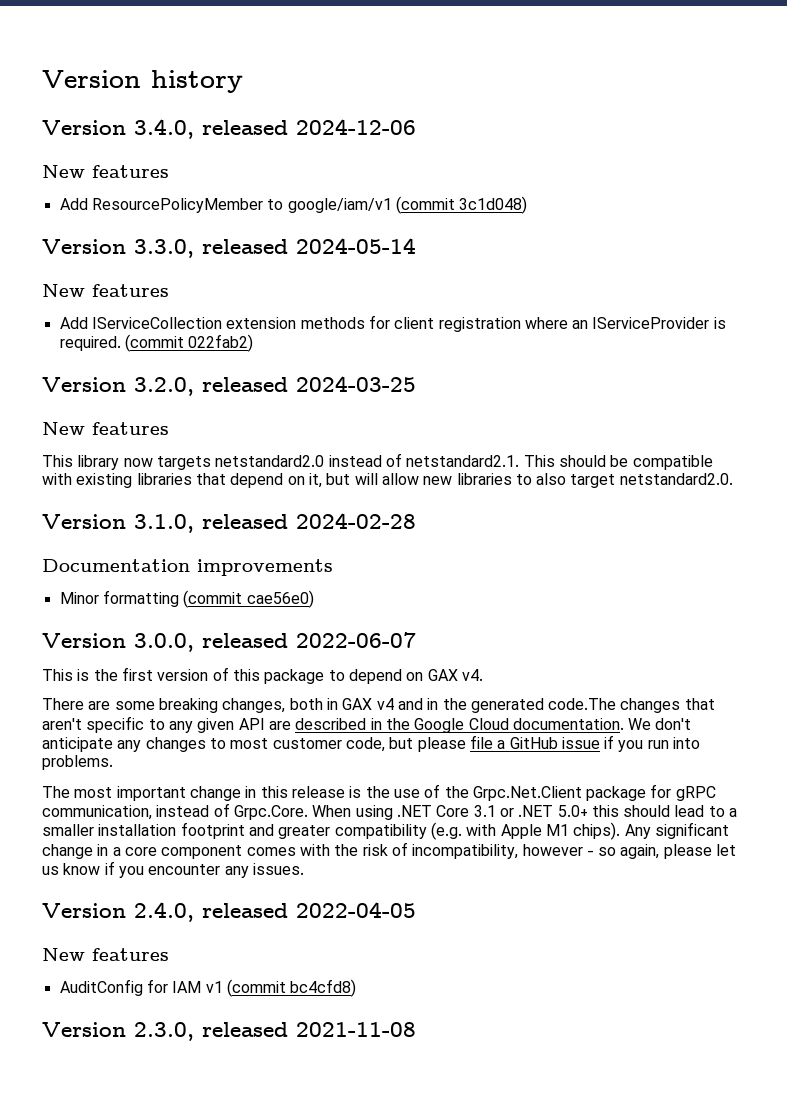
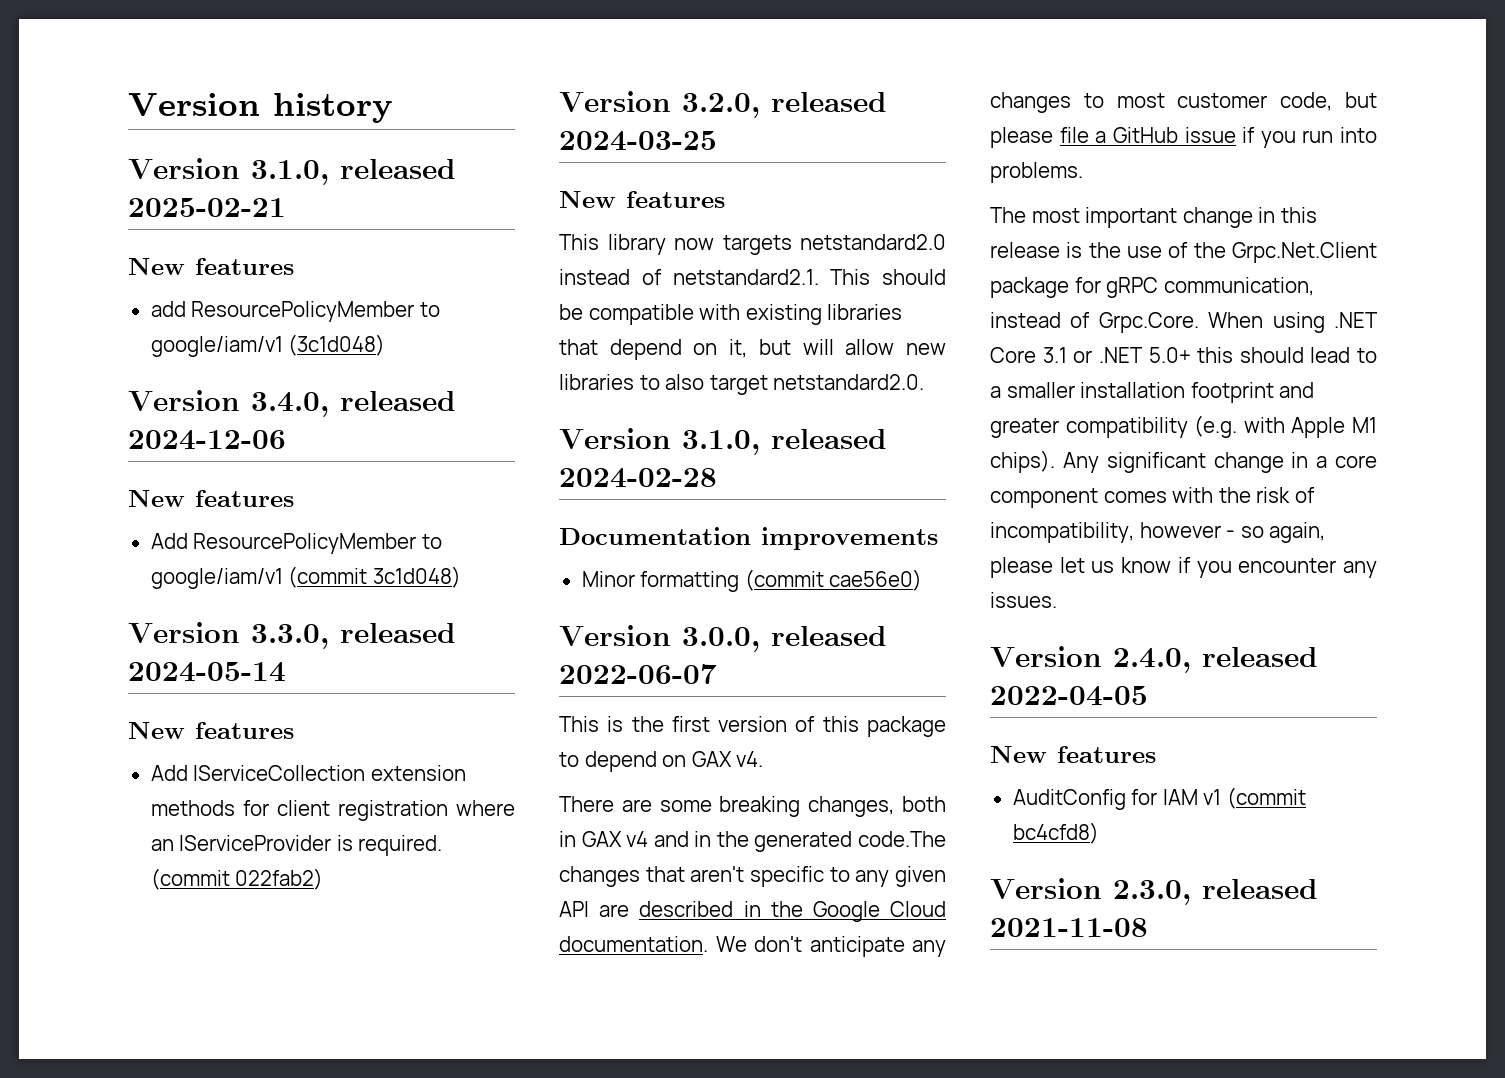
(243, 81) none -> [128,158,456,185] [128,198,286,217] [128,258,294,275] [150,301,440,322] [150,334,386,357] // Version 3.1.0, released 2025-02-21 // New features // add ResourcePolicyMember to google/iam/v1 (3c1d048)

